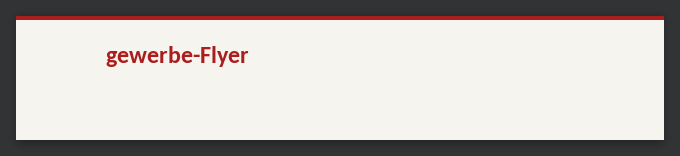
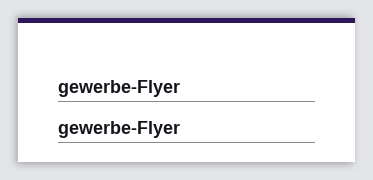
[106,46,249,67] gewerbe-Flyer -> [58,80,180,97] [58,121,180,138] gewerbe-Flyer // gewerbe-Flyer

